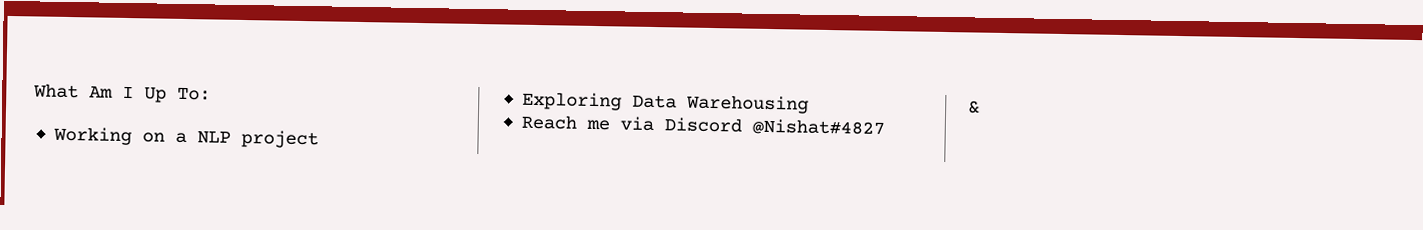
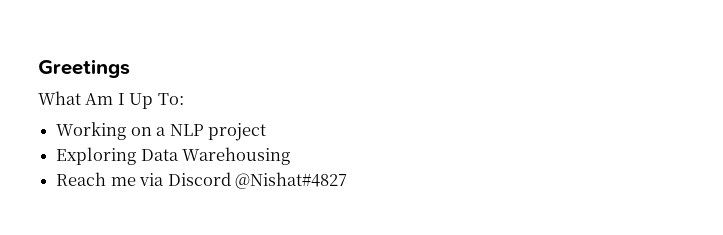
(33, 91) none -> [38,59,130,78] Greetings //
[968,100,980,114] // & -> (347, 180) none

